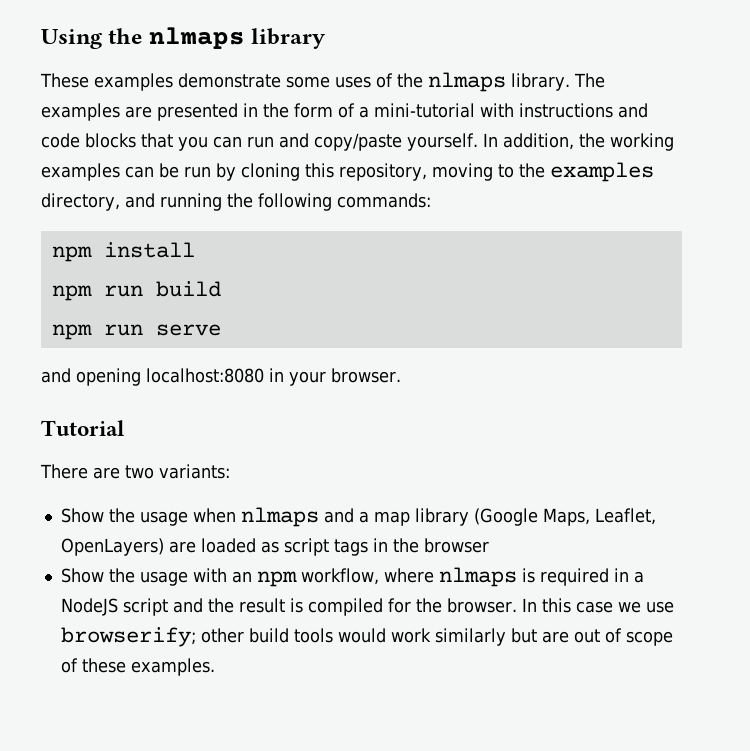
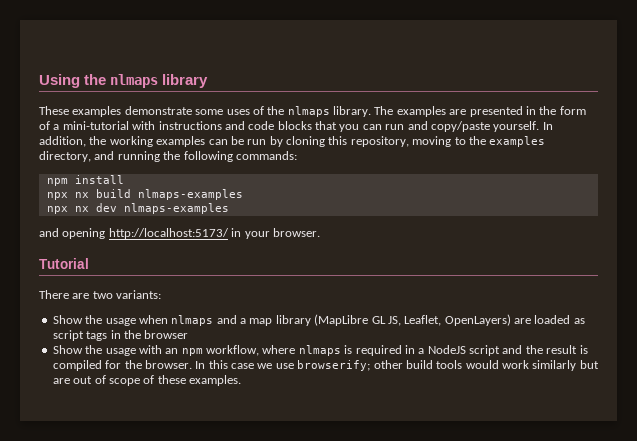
[51,281,221,301] [51,324,221,340] npm run build // npm run serve -> [46,189,243,200] [46,203,229,214] npx nx build nlmaps-examples // npx nx dev nlmaps-examples
[146,368,264,383] localhost:8080 -> [108,228,229,239] http://localhost:5173/
[473,508,590,526] (Google Maps, -> [314,314,401,326] (MapLibre GL JS,

